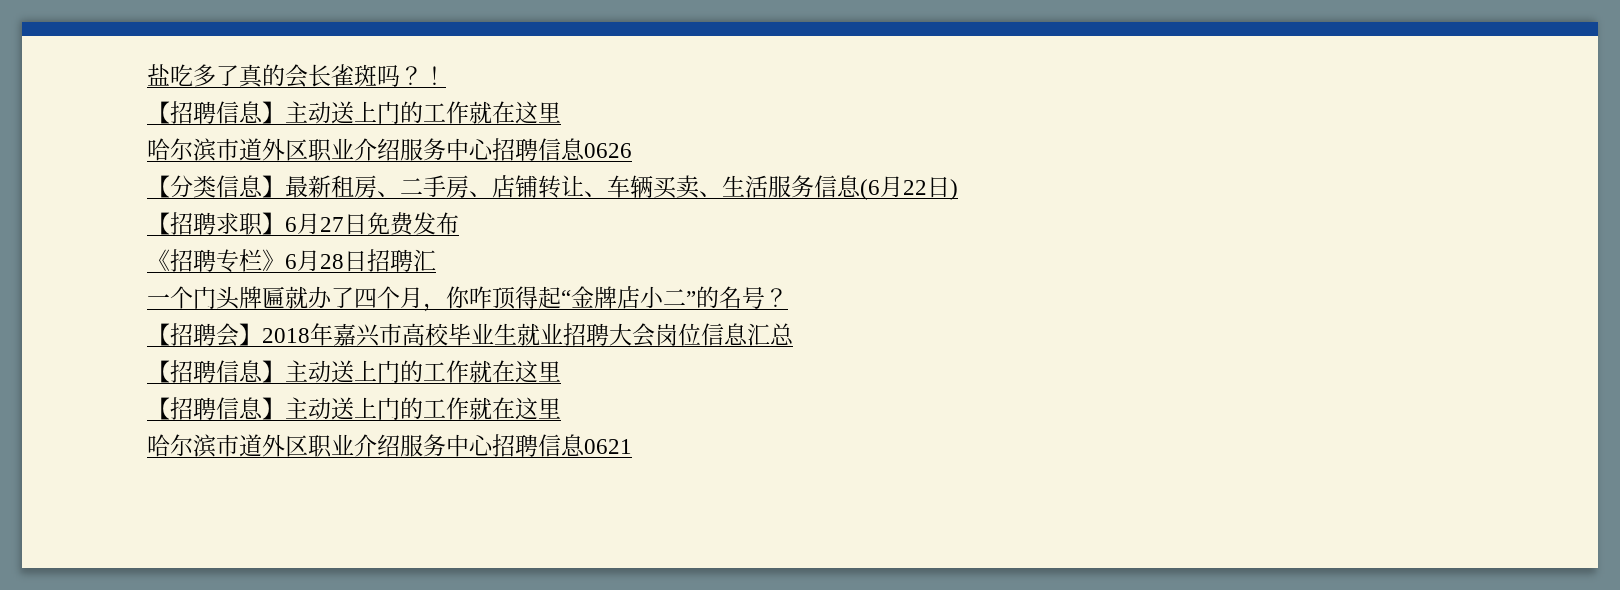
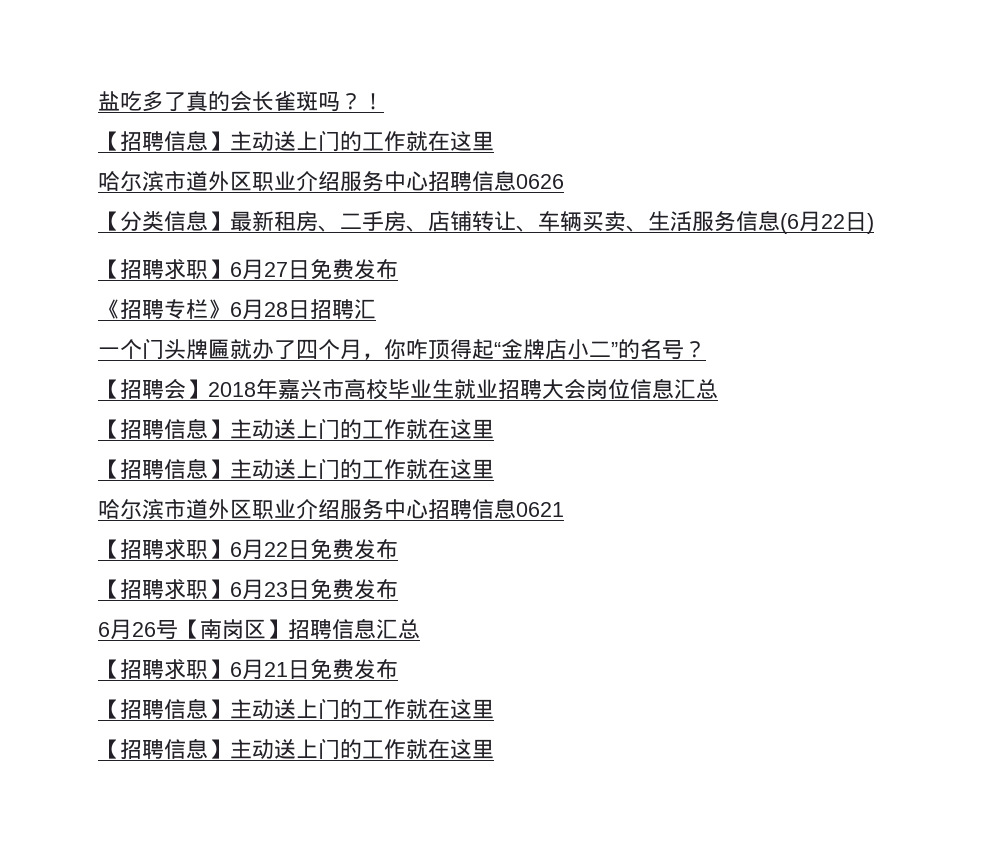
(632, 446) none -> [98,539,398,560] [98,579,398,600] [98,618,420,640] [98,659,398,680] [98,698,494,720] [98,738,494,760] // 【招聘求职】6月22日免费发布 // 【招聘求职】6月23日免费发布 // 6月26号【南岗区】招聘信息汇总 // 【招聘求职】6月21日免费发布 // 【招聘信息】主动送上门的工作就在这里 // 【招聘信息】主动送上门的工作就在这里

